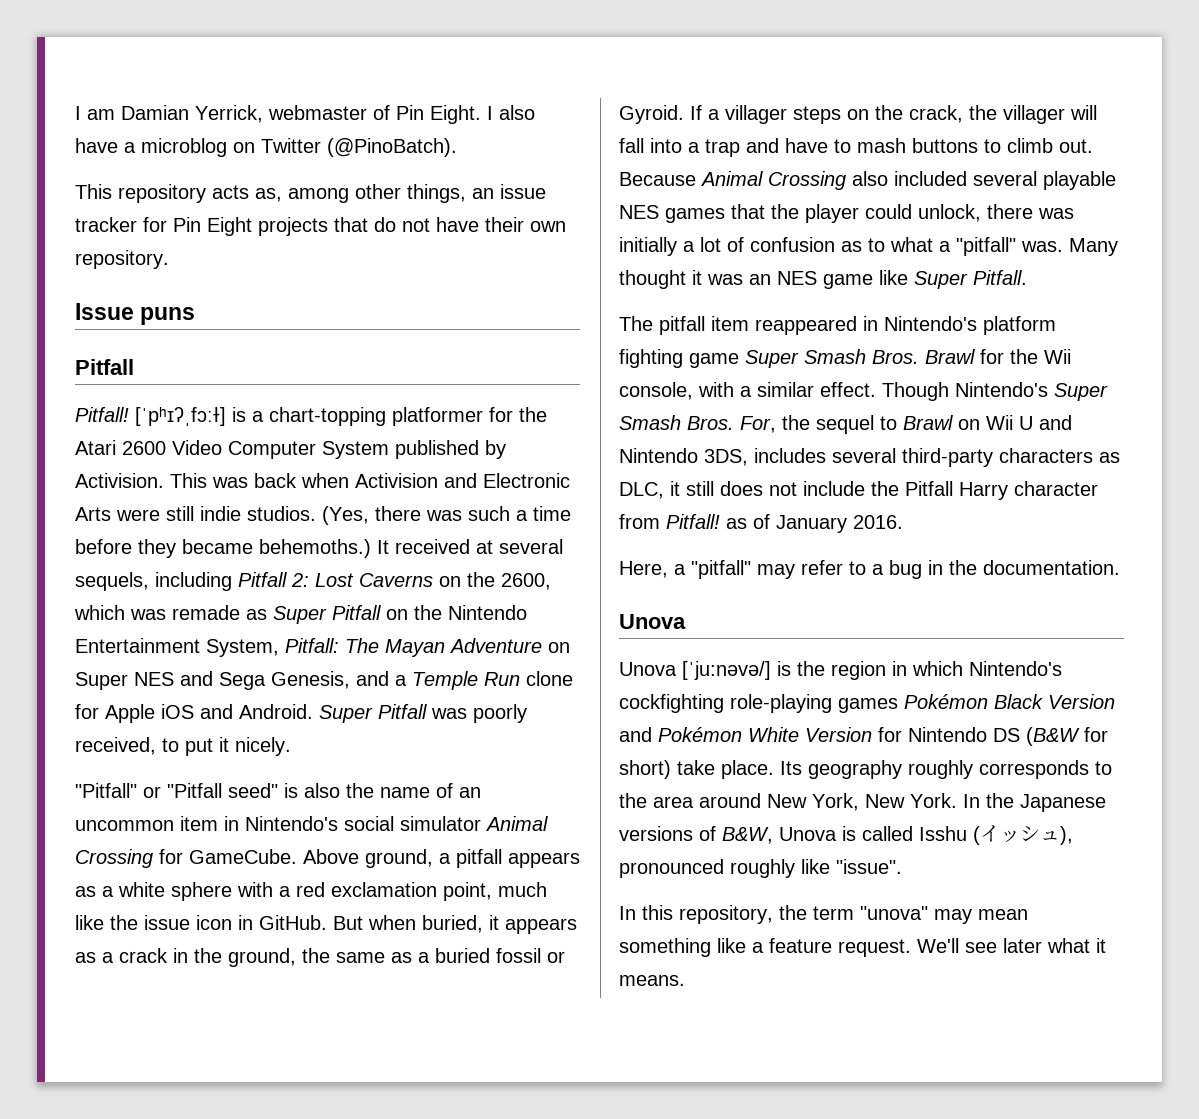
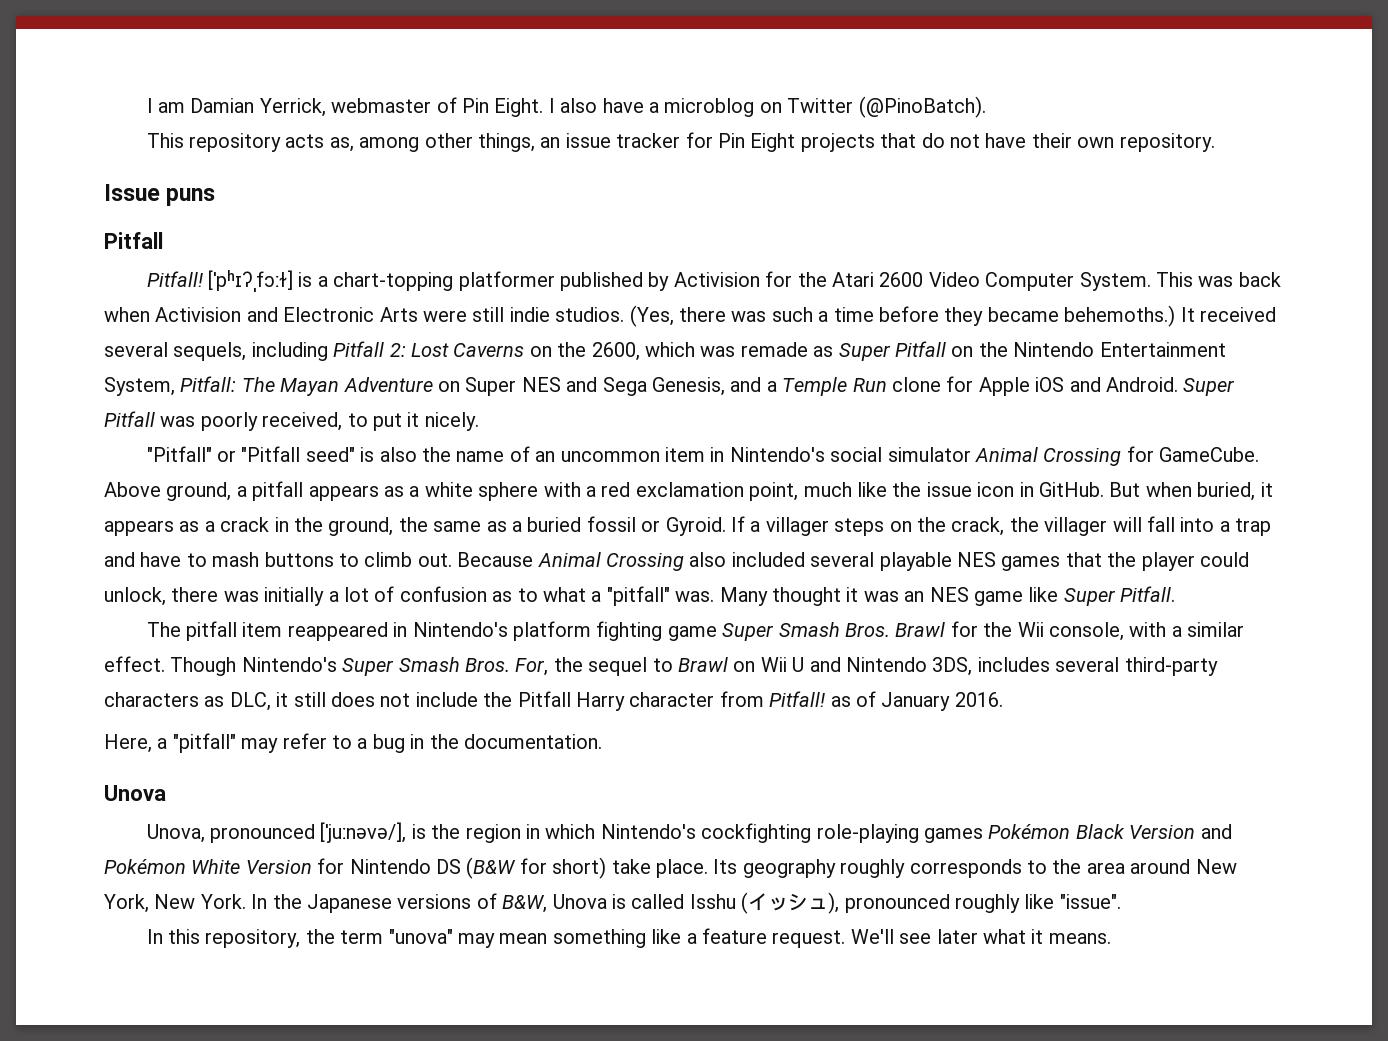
(483, 416) none -> [559,272,760,291] published by Activision
[322,440,506,459] [75,473,164,488] System published by Activision. -> [1079,272,1151,291] System.
[476,540,493,554] at -> (1276, 314) none
[619,661,771,680] Unova [ˈju:nəvə/] -> [146,822,407,843] Unova, pronounced [ˈjuːnəvə/],

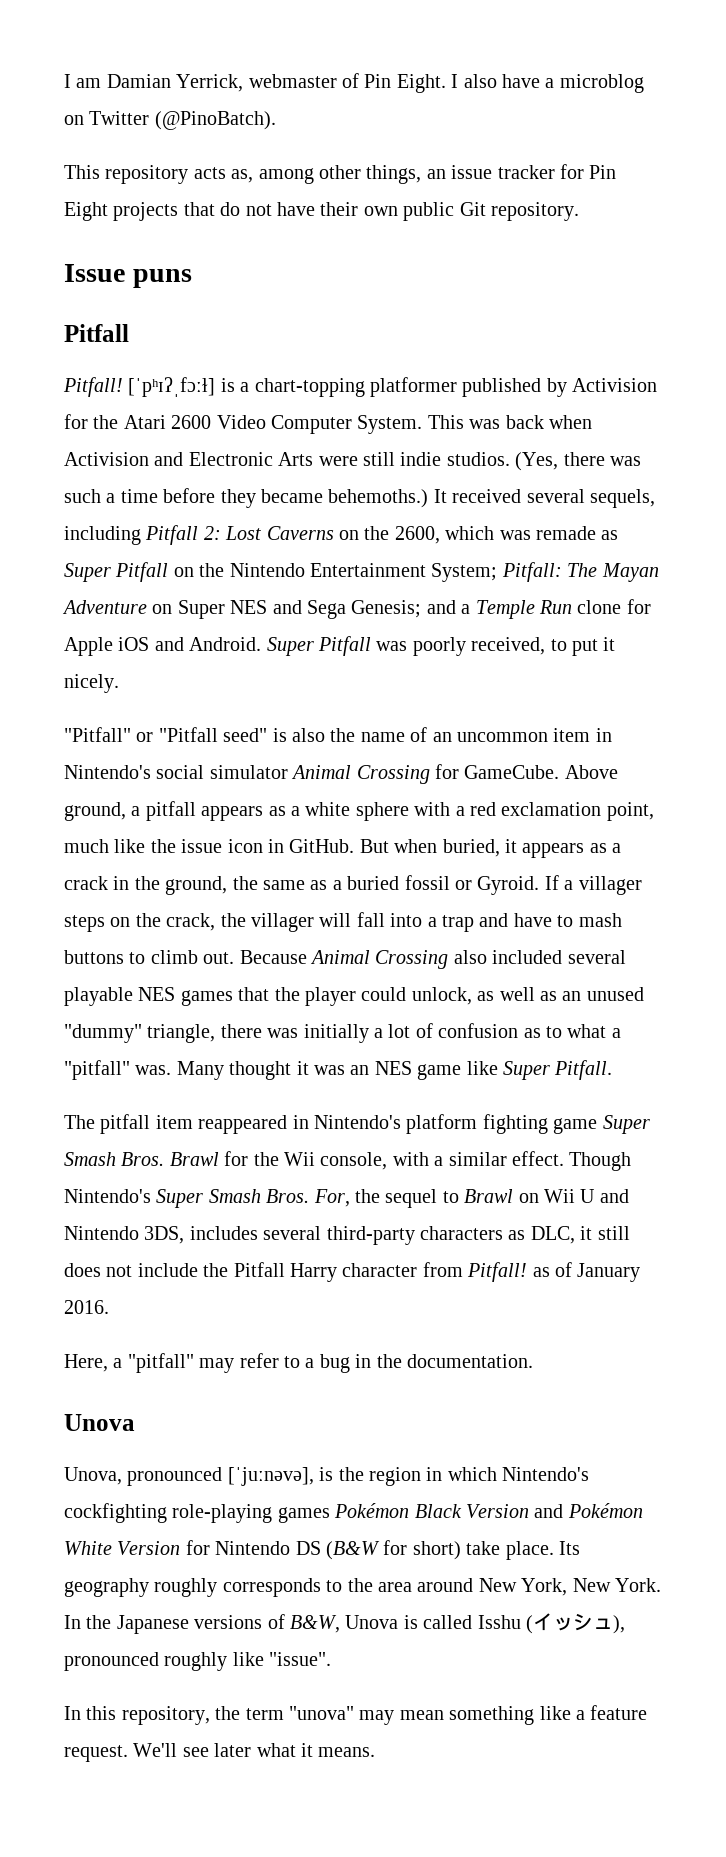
(1115, 142) none -> [403,202,486,221] public Git
[104,377,175,396] System, -> [431,563,498,582] System;
[651,377,725,396] Genesis, -> [351,600,422,618] Genesis;
(166, 596) none -> [477,987,644,1001] [64,1024,216,1043] as well as an unused "dummy" triangle,
[320,822,407,843] [ˈjuːnəvə/], -> [227,1467,314,1486] [ˈjuːnəvə],

